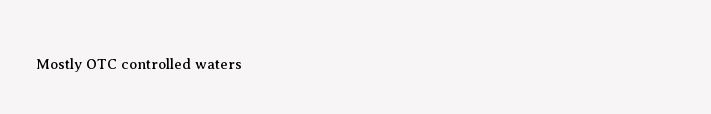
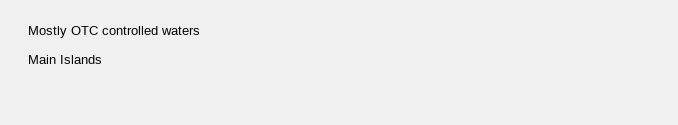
(242, 64) none -> [28,55,102,64] // Main Islands

